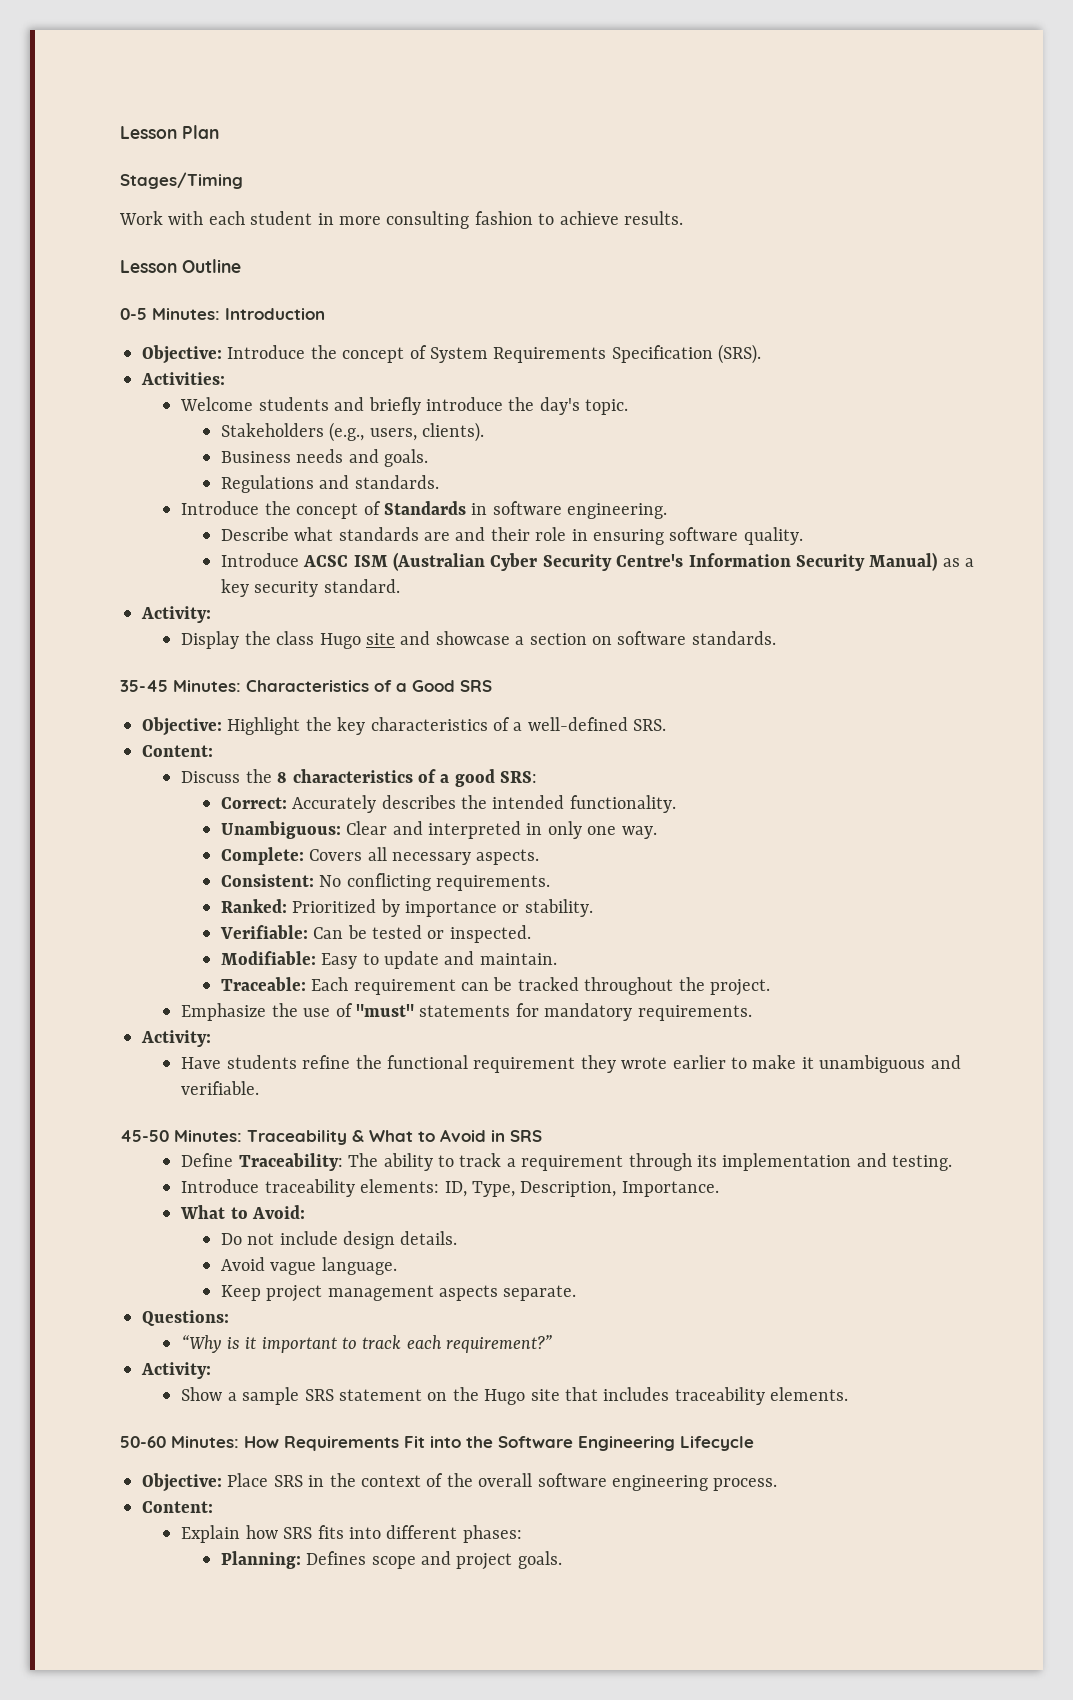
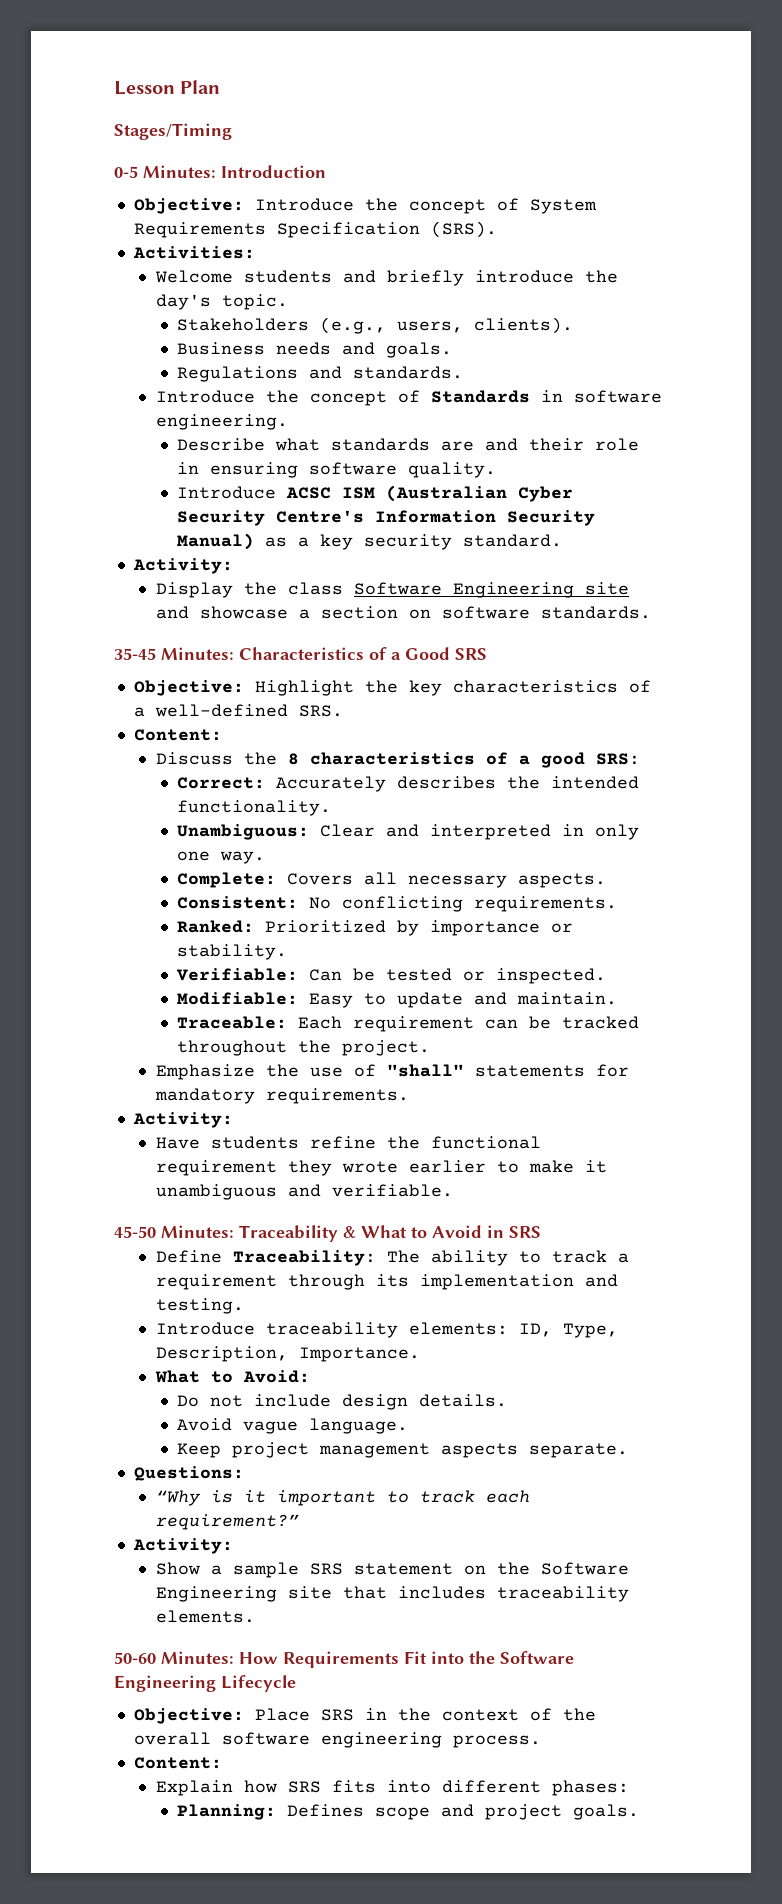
[119,211,683,229] [120,259,241,273] // Work with each student in more consulting fashion to achieve results. // Lesson Outline -> (232, 131) none
[319,633,361,649] Hugo -> [353,582,574,598] Software Engineering
[355,1004,414,1017] "must" -> [386,1064,464,1077] "shall"
[484,1389,526,1405] Hugo -> [540,1562,629,1575] [155,1586,277,1602] Software Engineering

